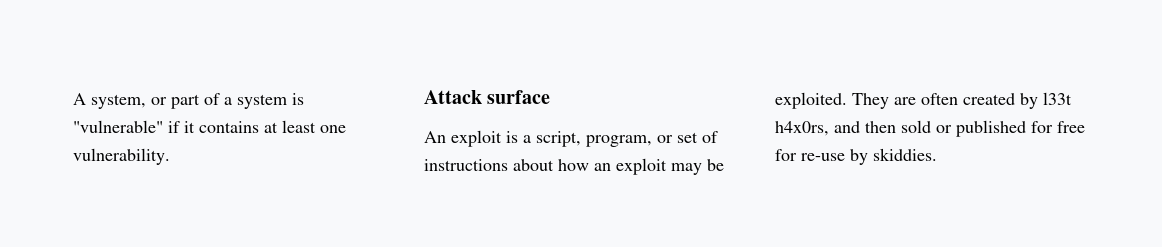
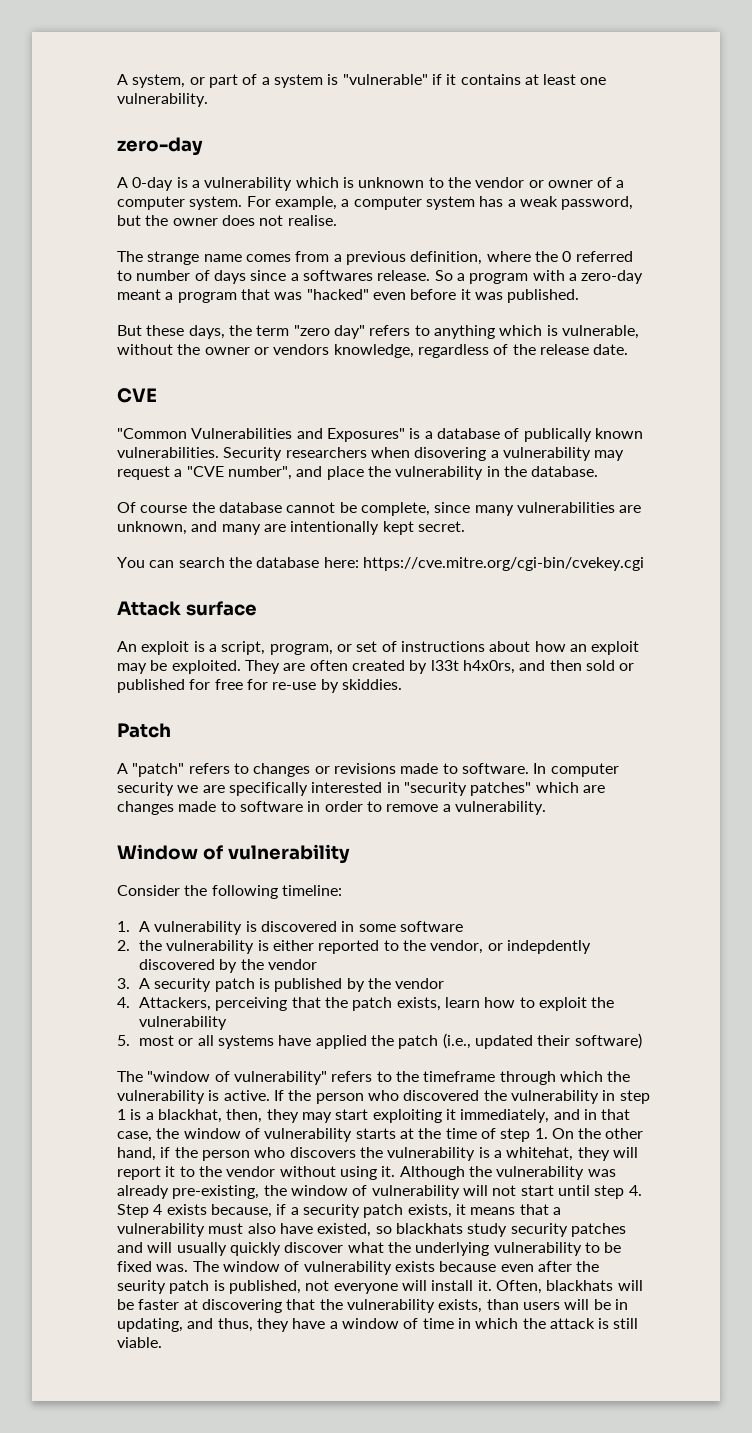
(170, 156) none -> [117,137,203,156] [117,177,625,191] [117,196,634,210] [117,215,337,226] [117,251,633,265] [117,270,644,284] [117,289,580,303] [117,325,639,339] [117,344,629,358] [117,388,157,403] [117,428,643,442] [117,447,625,461] [117,466,599,480] [117,502,642,516] [117,521,465,535] [117,557,644,571] // zero-day // A 0-day is a vulnerability which is unknown to the vendor or owner of a computer system. For example, a computer system has a weak password, but the owner does not realise. // The strange name comes from a previous definition, where the 0 referred to number of days since a softwares release. So a program with a zero-day meant a program that was "hacked" even before it was published. // But these days, the term "zero day" refers to anything which is vulnerable, without the owner or vendors knowledge, regardless of the release date. // CVE // "Common Vulnerabilities and Exposures" is a database of publically known vulnerabilities. Security researchers when disovering a vulnerability may request a "CVE number", and place the vulnerability in the database. // Of course the database cannot be complete, since many vulnerabilities are unknown, and many are intentionally kept secret. // You can search the database here: https://cve.mitre.org/cgi-bin/cvekey.cgi
(937, 154) none -> [117,723,171,738] [117,763,619,777] [117,782,605,796] [117,801,546,815] [117,844,350,864] [117,885,342,899] [117,921,463,935] [117,940,591,954] [138,959,317,973] [117,978,445,992] [117,997,615,1011] [138,1016,227,1030] [117,1033,642,1049] [117,1071,631,1085] [117,1090,650,1104] [117,1109,631,1123] [117,1128,644,1142] [117,1147,638,1161] [117,1166,616,1180] [117,1185,642,1199] [117,1204,561,1218] [117,1223,626,1237] [117,1242,622,1256] [117,1261,600,1275] [117,1280,643,1294] [117,1299,628,1313] [117,1318,639,1332] [117,1337,162,1348] // Patch // A "patch" refers to changes or revisions made to software. In computer security we are specifically interested in "security patches" which are changes made to software in order to remove a vulnerability. // Window of vulnerability // Consider the following timeline: // 1. A vulnerability is discovered in some software // 2. the vulnerability is either reported to the vendor, or indepdently discovered by the vendor // 3. A security patch is published by the vendor // 4. Attackers, perceiving that the patch exists, learn how to exploit the vulnerability // 5. most or all systems have applied the patch (i.e., updated their software) // The "window of vulnerability" refers to the timeframe through which the vulnerability is active. If the person who discovered the vulnerability in step 1 is a blackhat, then, they may start exploiting it immediately, and in that case, the window of vulnerability starts at the time of step 1. On the other hand, if the person who discovers the vulnerability is a whitehat, they will report it to the vendor without using it. Although the vulnerability was already pre-existing, the window of vulnerability will not start until step 4. Step 4 exists because, if a security patch exists, it means that a vulnerability must also have existed, so blackhats study security patches and will usually quickly discover what the underlying vulnerability to be fixed was. The window of vulnerability exists because even after the seurity patch is published, not everyone will install it. Often, blackhats will be faster at discovering that the vulnerability exists, than users will be in updating, and thus, they have a window of time in which the attack is still viable.

